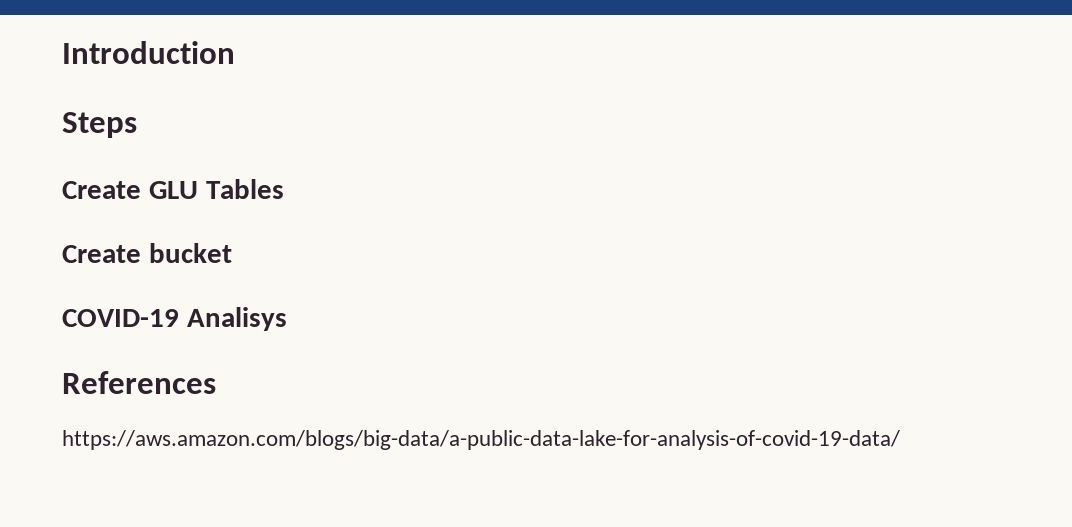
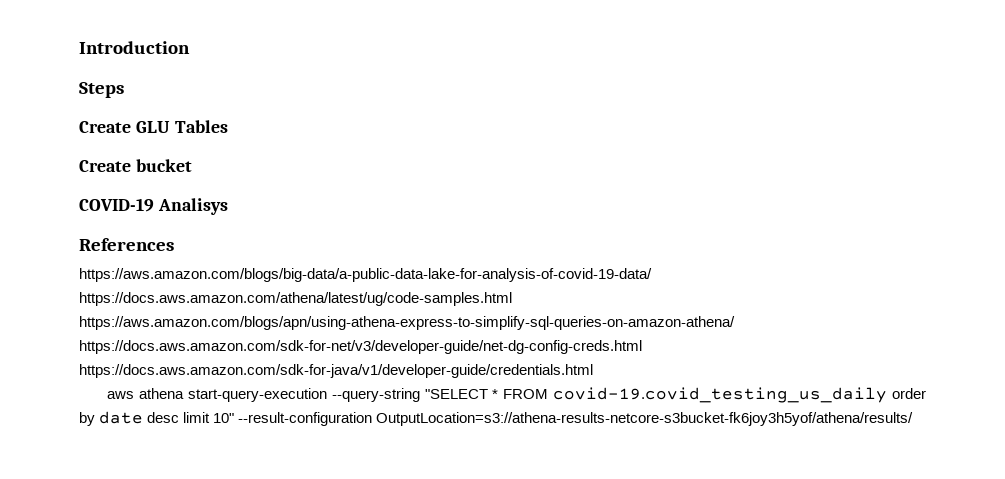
(900, 440) none -> [79,292,512,306] [79,316,735,330] [79,340,642,354] [79,364,593,378] [107,387,927,403] [79,411,914,426] https://docs.aws.amazon.com/athena/latest/ug/code-samples.html https://aws.amazon.com/blogs/apn/using-athena-express-to-simplify-sql-queries-on-amazon-athena/ https://docs.aws.amazon.com/sdk-for-net/v3/developer-guide/net-dg-config-creds.html https://docs.aws.amazon.com/sdk-for-java/v1/developer-guide/credentials.html // aws athena start-query-execution --query-string "SELECT * FROM covid-19.covid_testing_us_daily order by date desc limit 10" --result-configuration OutputLocation=s3://athena-results-netcore-s3bucket-fk6joy3h5yof/athena/results/

